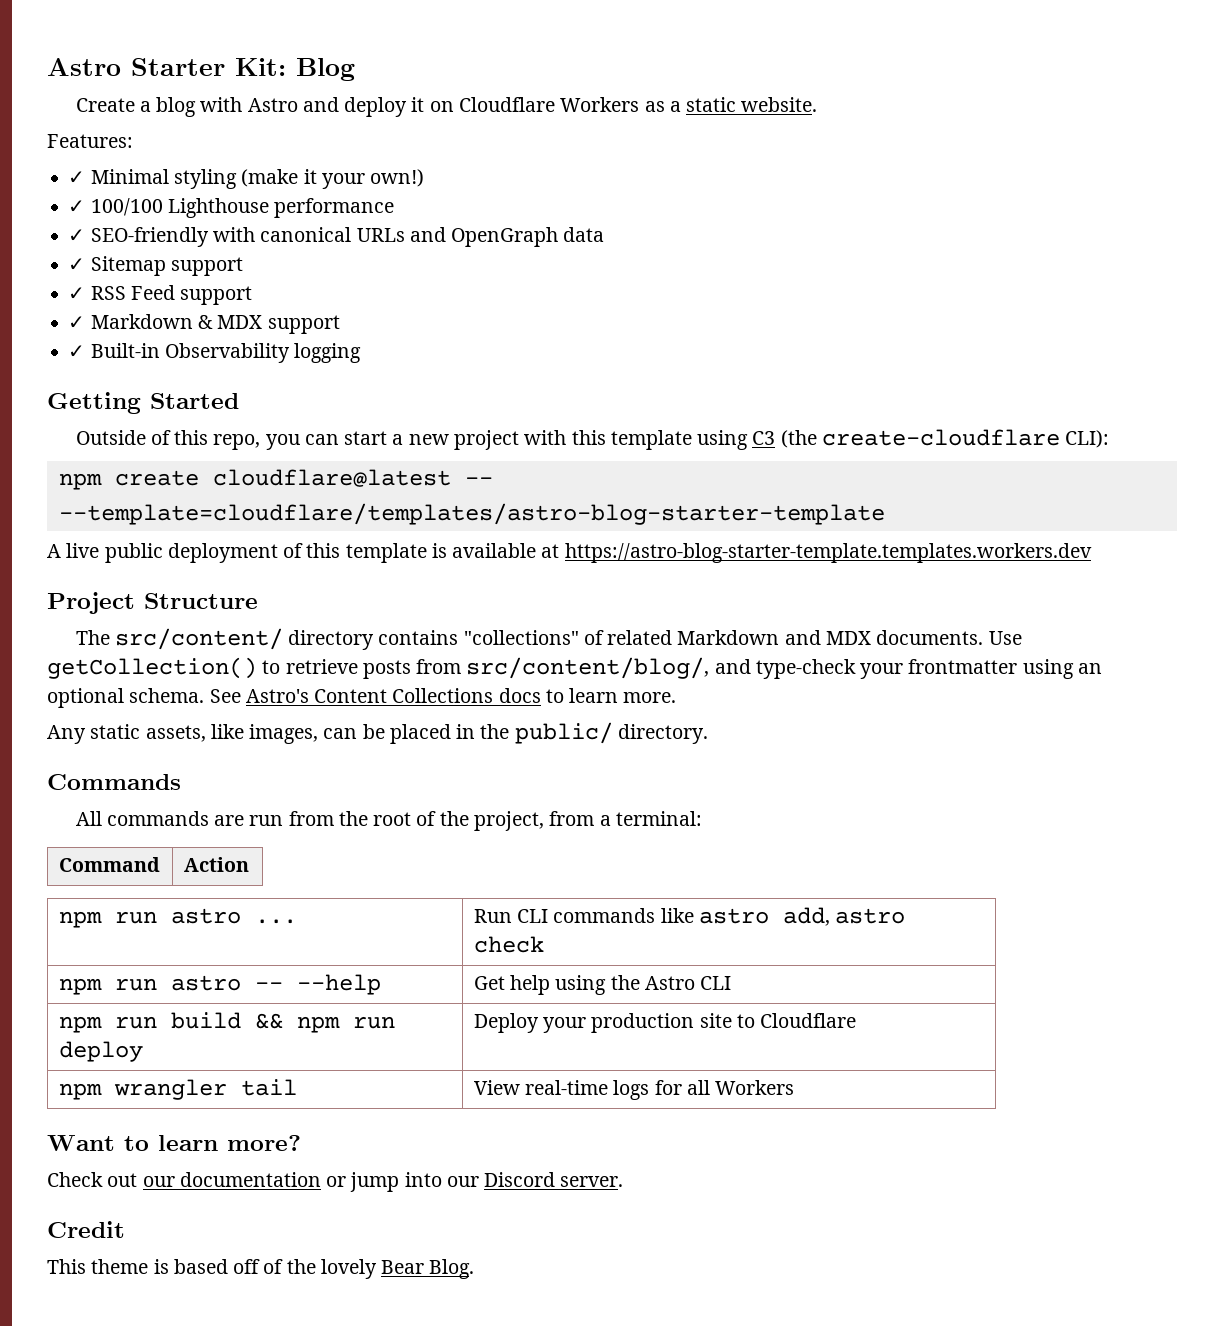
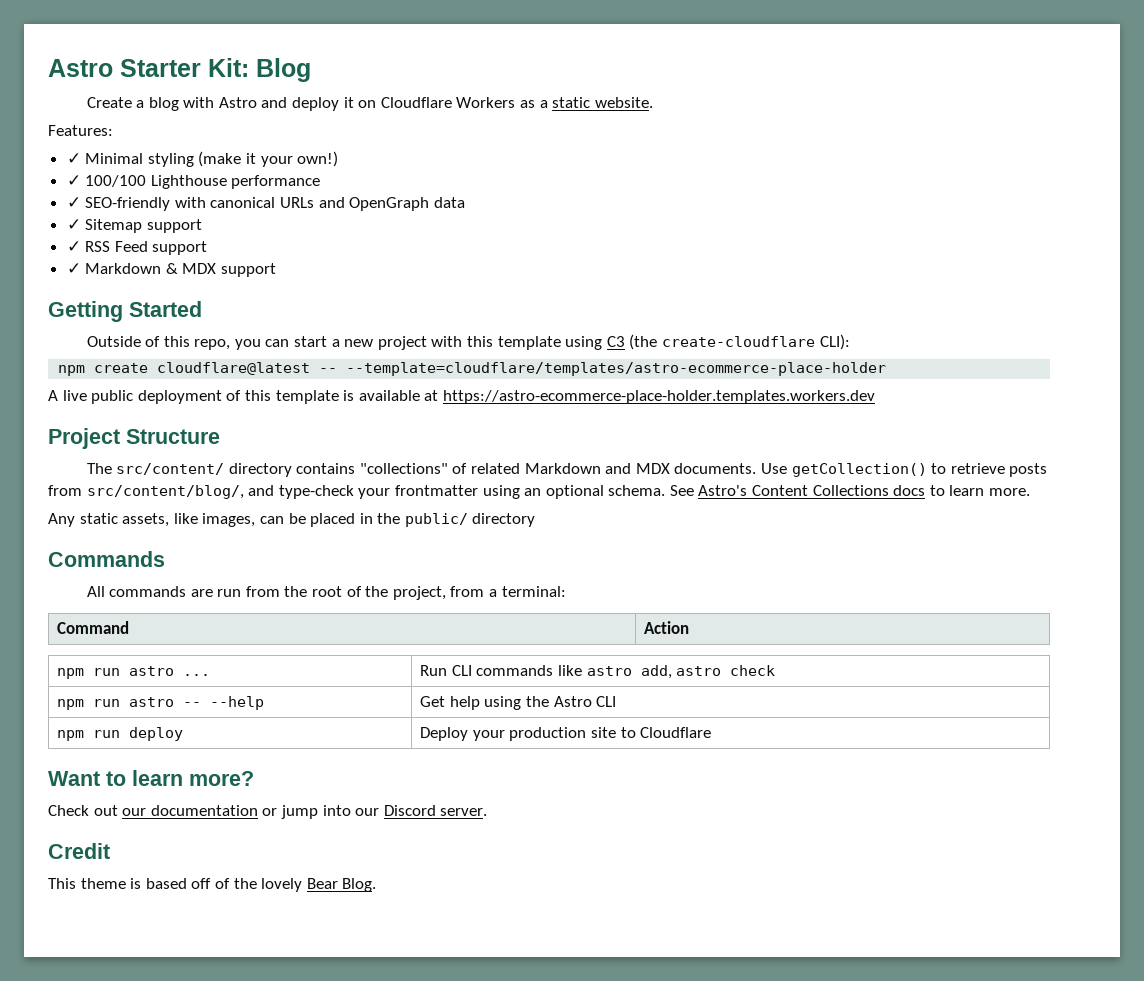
[68,343,362,363] // ✓ Built-in Observability logging -> (277, 270) none
[58,503,885,525] --template=cloudflare/templates/astro-blog-starter-template -> [346,362,887,376] --template=cloudflare/templates/astro-ecommerce-place-holder
[564,543,1092,563] https://astro-blog-starter-template.templates.workers.dev -> [442,390,875,404] https://astro-ecommerce-place-holder.templates.workers.dev
[617,724,708,744] directory. -> [472,513,536,527] directory
[170,1012,395,1033] build && npm run -> (121, 734) none
[58,1079,297,1100] [473,1080,795,1100] // npm wrangler tail | View real-time logs for all Workers -> (712, 732) none

